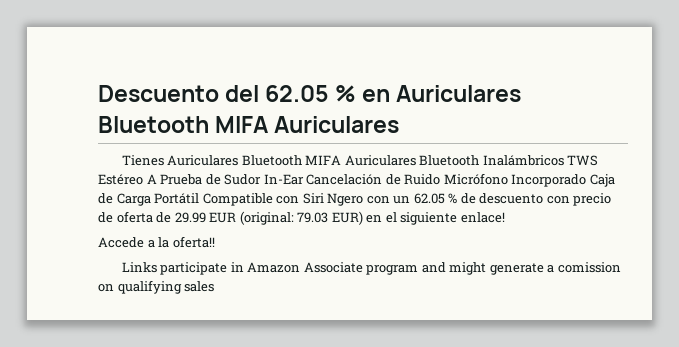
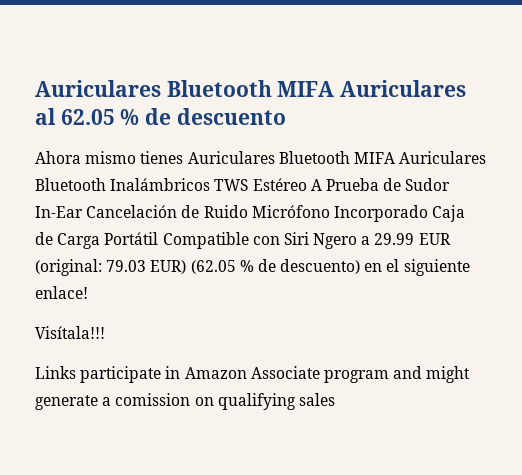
[98,85,522,102] [98,116,400,133] [121,155,164,166] Descuento del 62.05 % en Auriculares Bluetooth MIFA Auriculares // Tienes -> [35,80,467,97] [35,108,286,125] [35,151,184,164] Auriculares Bluetooth MIFA Auriculares al 62.05 % de descuento // Ahora mismo tienes
[366,193,612,206] [98,211,172,223] con un 62.05 % de descuento con precio de oferta de -> [361,236,371,245] a
(363, 218) none -> [190,259,361,274] (62.05 % de descuento)
[98,236,215,248] Accede a la oferta!! -> [35,326,105,339] Visítala!!!

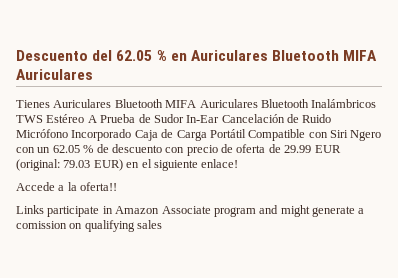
[35,80,467,97] [35,108,286,125] [35,151,184,164] Auriculares Bluetooth MIFA Auriculares al 62.05 % de descuento // Ahora mismo tienes -> [16,50,378,61] [16,69,93,80] [16,100,50,108] Descuento del 62.05 % en Auriculares Bluetooth MIFA Auriculares // Tienes
[361,236,371,245] a -> [16,144,281,156] con un 62.05 % de descuento con precio de oferta de
[190,259,361,274] (62.05 % de descuento) -> (123, 165) none
[35,326,105,339] Visítala!!! -> [16,182,118,191] Accede a la oferta!!

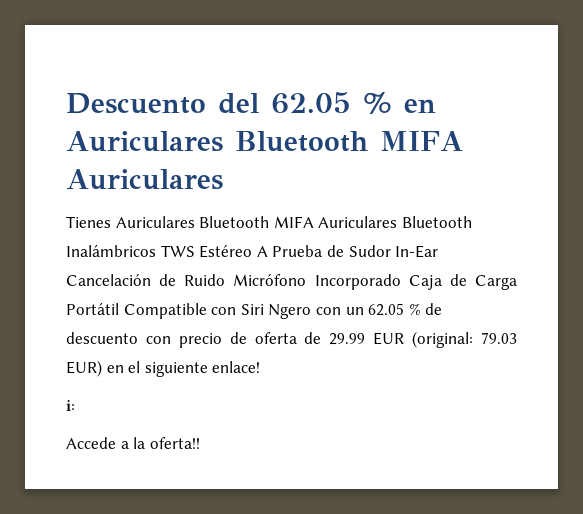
(239, 163) none -> [66,400,75,411] // ℹ:
[16,205,365,217] [16,220,163,232] // Links participate in Amazon Associate program and might generate a comission on qualifying sales -> (200, 443) none

